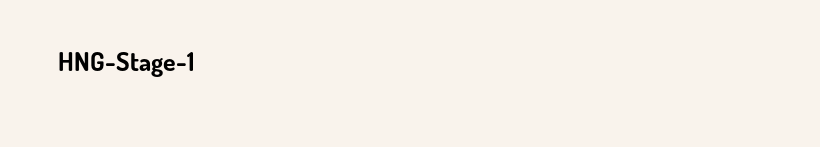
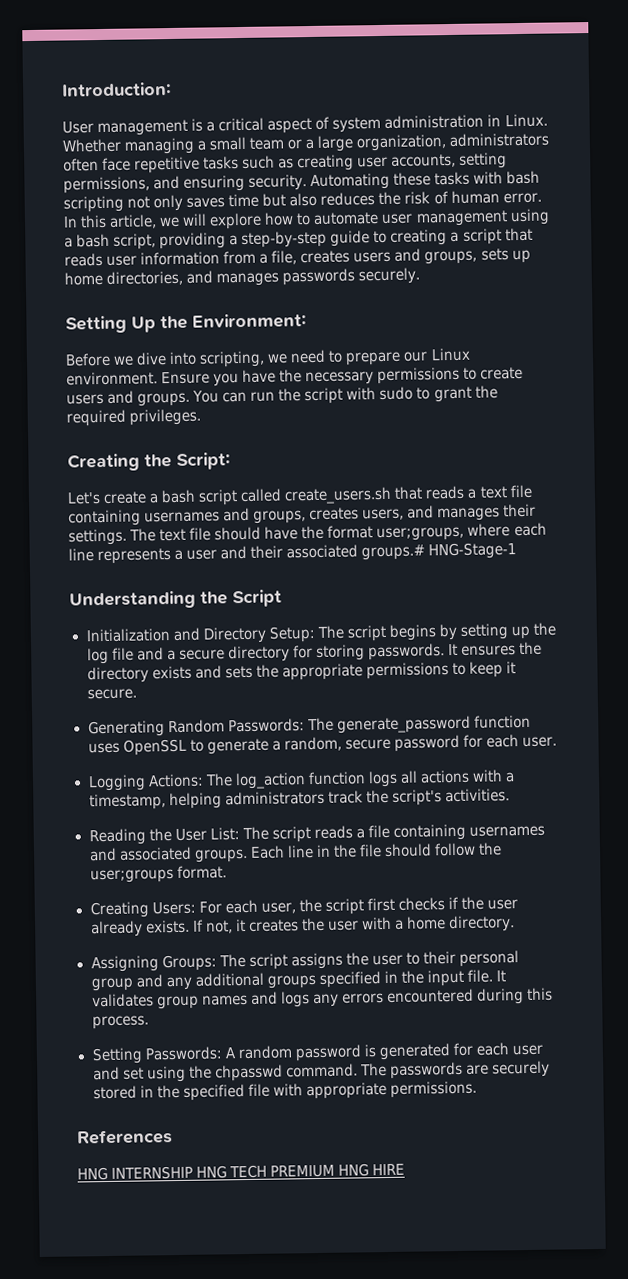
[58,52,194,77] HNG-Stage-1 -> [62,81,172,97] [62,113,548,137] [62,132,550,155] [63,152,508,174] [63,170,541,194] [63,190,542,213] [63,208,550,230] [64,227,533,250] [64,248,531,267] [64,267,421,287] [65,313,307,334] [65,347,471,368] [66,366,524,387] [66,385,498,407] [66,408,202,427] [67,452,231,472] [67,484,532,506] [68,503,537,527] [68,522,547,546] [68,542,518,565] [69,589,282,610] [85,622,557,644] [86,641,543,665] [86,661,516,684] [86,688,137,700] [87,714,531,738] [87,734,557,756] [87,769,515,792] [88,788,510,811] [88,823,546,846] [88,842,503,863] [89,865,227,884] [89,896,519,919] [90,915,516,938] [90,950,519,973] [90,969,507,992] [91,987,553,1010] [91,1015,149,1030] [91,1042,543,1065] [92,1060,550,1083] [92,1080,477,1101] [77,1129,173,1145] [77,1163,406,1181] Introduction: // User management is a critical aspect of system administration in Linux. Whether managing a small team or a large organization, administrators often face repetitive tasks such as creating user accounts, setting permissions, and ensuring security. Automating these tasks with bash scripting not only saves time but also reduces the risk of human error. In this article, we will explore how to automate user management using a bash script, providing a step-by-step guide to creating a script that reads user information from a file, creates users and groups, sets up home directories, and manages passwords securely. // Setting Up the Environment: // Before we dive into scripting, we need to prepare our Linux environment. Ensure you have the necessary permissions to create users and groups. You can run the script with sudo to grant the required privileges. // Creating the Script: // Let's create a bash script called create_users.sh that reads a text file containing usernames and groups, creates users, and manages their settings. The text file should have the format user;groups, where each line represents a user and their associated groups.# HNG-Stage-1 // Understanding the Script // Initialization and Directory Setup: The script begins by setting up the log file and a secure directory for storing passwords. It ensures the directory exists and sets the appropriate permissions to keep it secure. // Generating Random Passwords: The generate_password function uses OpenSSL to generate a random, secure password for each user. // Logging Actions: The log_action function logs all actions with a timestamp, helping administrators track the script's activities. // Reading the User List: The script reads a file containing usernames and associated groups. Each line in the file should follow the user;groups format. // Creating Users: For each user, the script first checks if the user already exists. If not, it creates the user with a home directory. // Assigning Groups: The script assigns the user to their personal group and any additional groups specified in the input file. It validates group names and logs any errors encountered during this process. // Setting Passwords: A random password is generated for each user and set using the chpasswd command. The passwords are securely stored in the specified file with appropriate permissions. // References // HNG INTERNSHIP HNG TECH PREMIUM HNG HIRE

